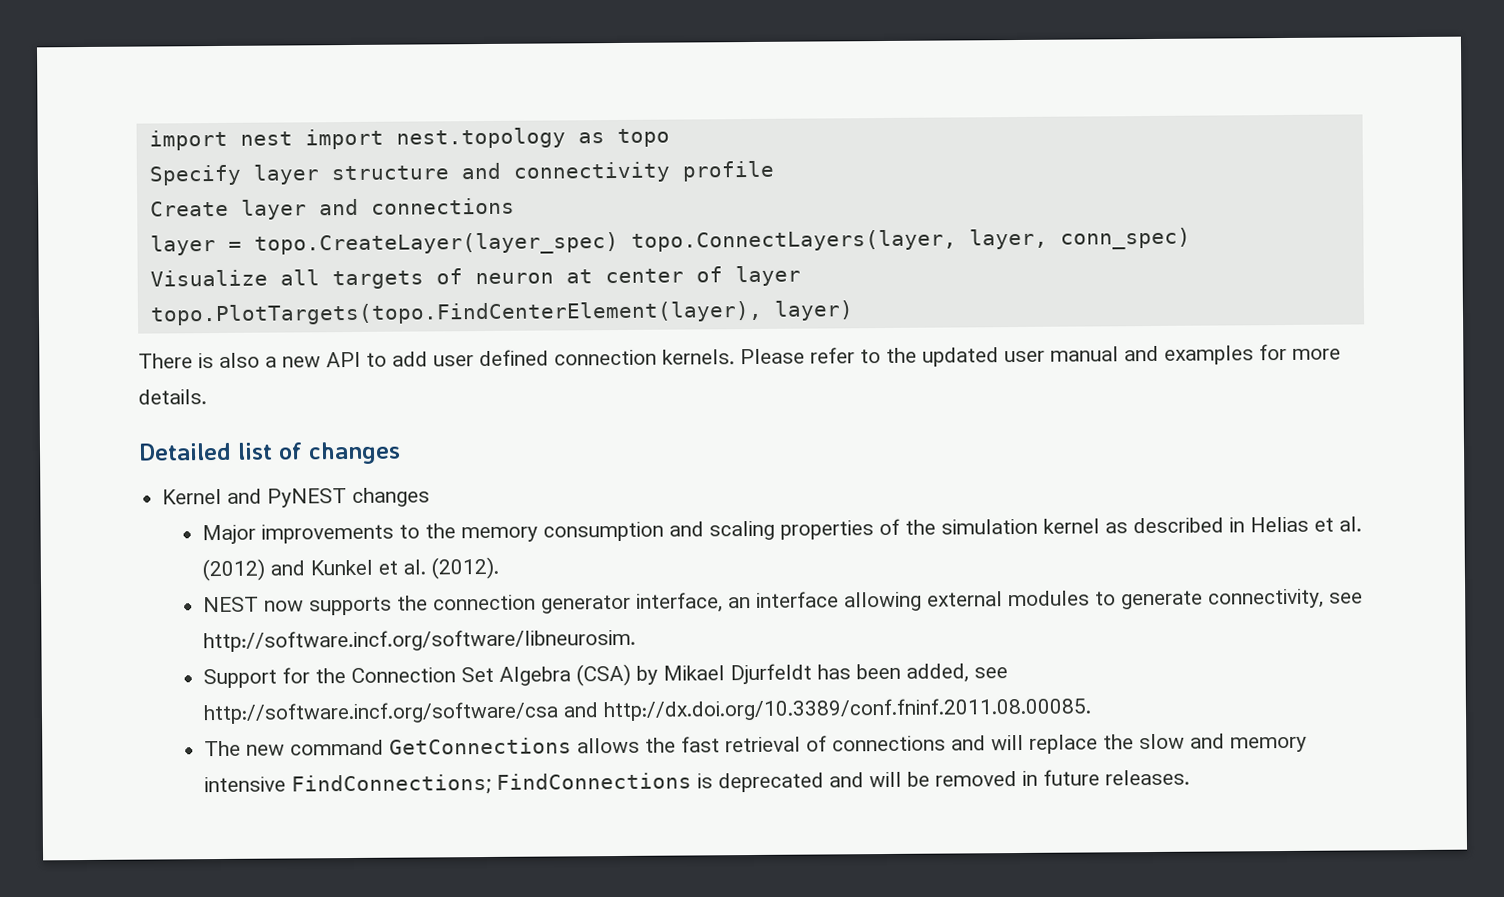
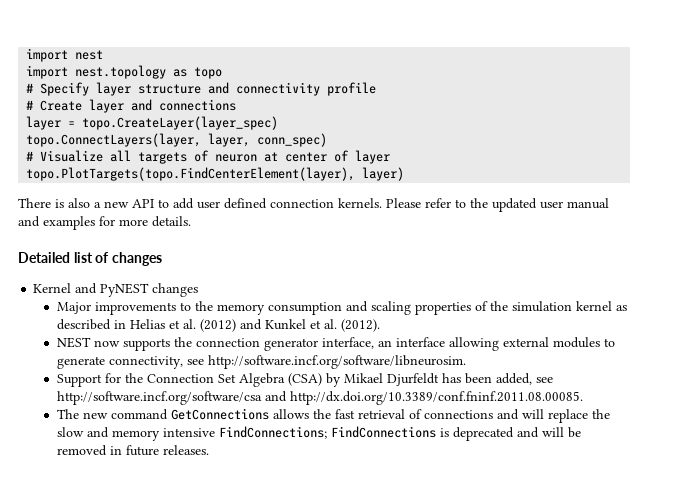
(293, 138) none -> (104, 55) //
(670, 138) none -> [26,83,34,93] #
(774, 171) none -> [26,100,34,110] #
(619, 243) none -> (279, 123) //
(1191, 238) none -> [26,151,34,161] #

